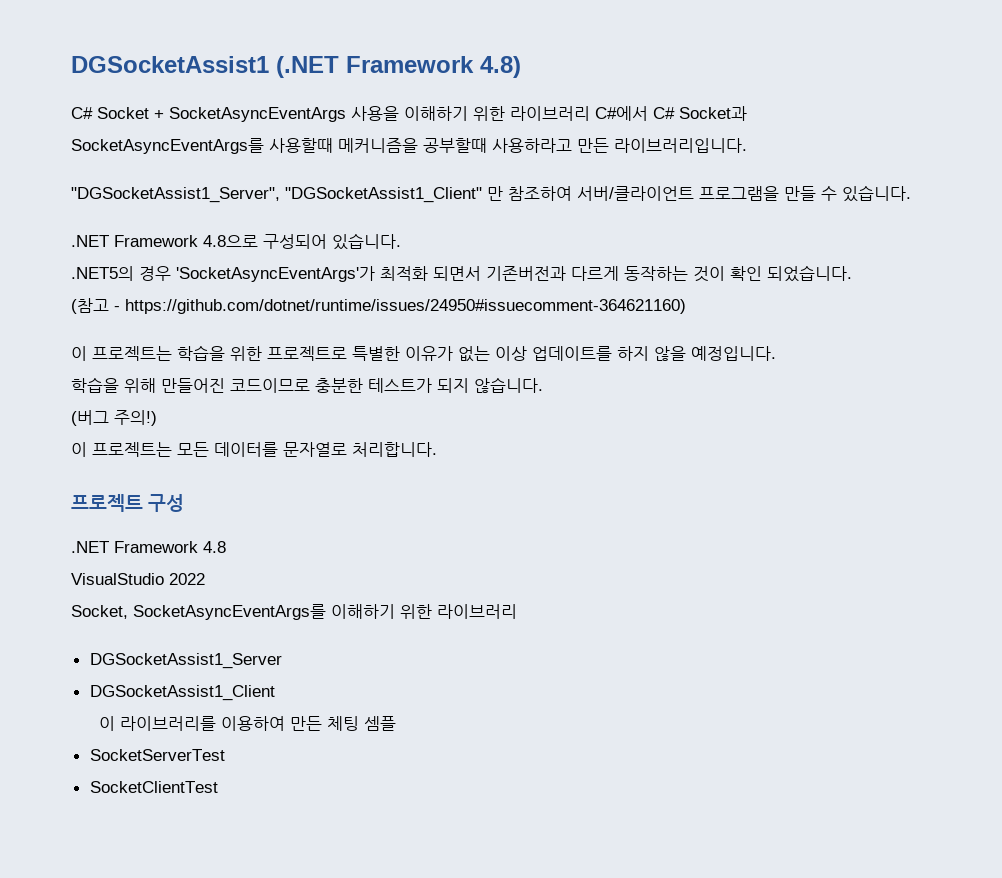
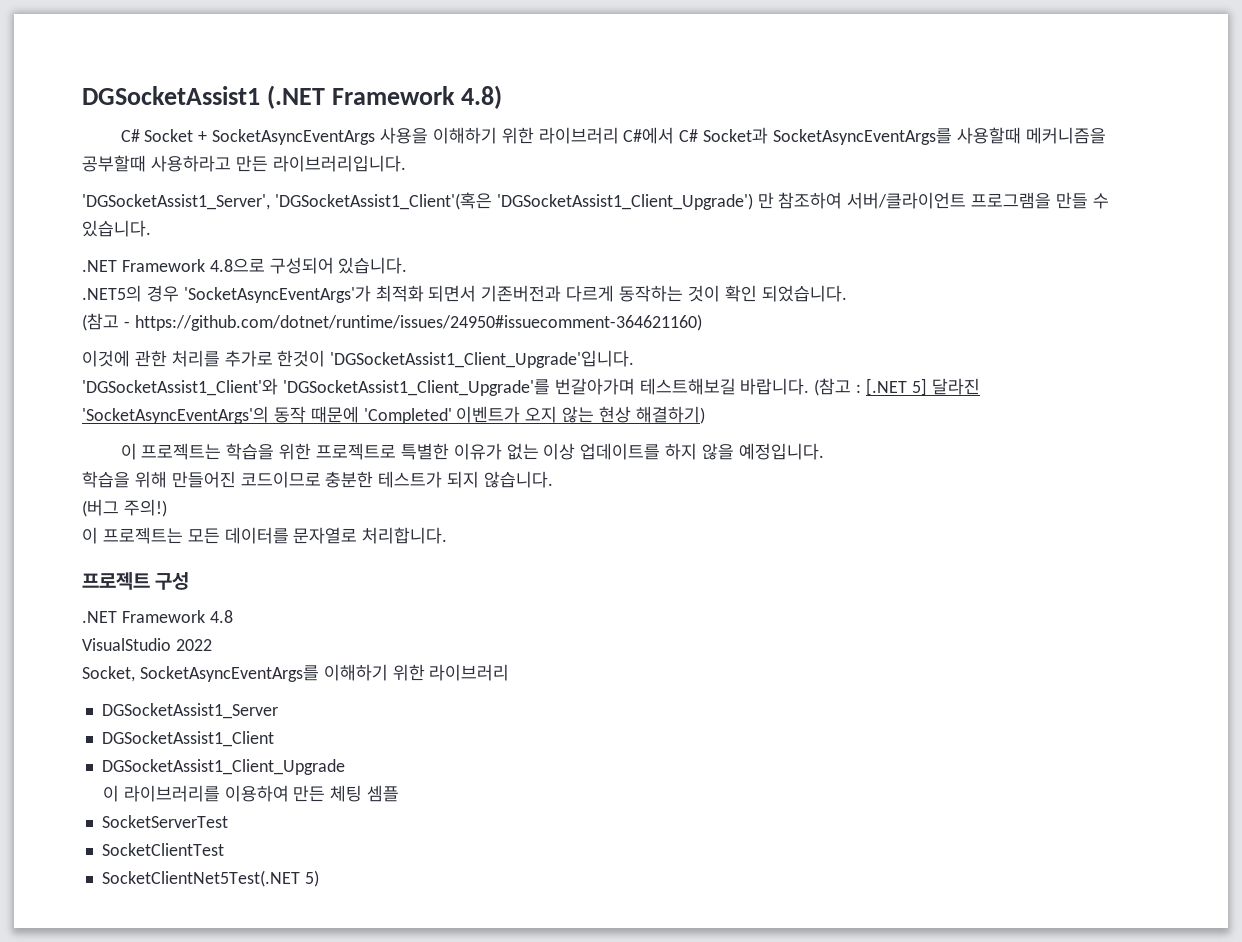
[71,187,482,203] "DGSocketAssist1_Server", "DGSocketAssist1_Client" -> [82,192,753,210] 'DGSocketAssist1_Server', 'DGSocketAssist1_Client'(혹은 'DGSocketAssist1_Client_Upgrade')
(686, 306) none -> [82,350,635,368] [82,378,980,396] [82,406,705,424] // 이것에 관한 처리를 추가로 한것이 'DGSocketAssist1_Client_Upgrade'입니다. // 'DGSocketAssist1_Client'와 'DGSocketAssist1_Client_Upgrade'를 번갈아가며 테스트해보길 바랍니다. (참고 : [.NET 5] 달라진 'SocketAsyncEventArgs'의 동작 때문에 'Completed' 이벤트가 오지 않는 현상 해결하기)
(275, 693) none -> [101,759,345,775] // DGSocketAssist1_Client_Upgrade
(218, 787) none -> [101,870,319,887] // SocketClientNet5Test(.NET 5)

